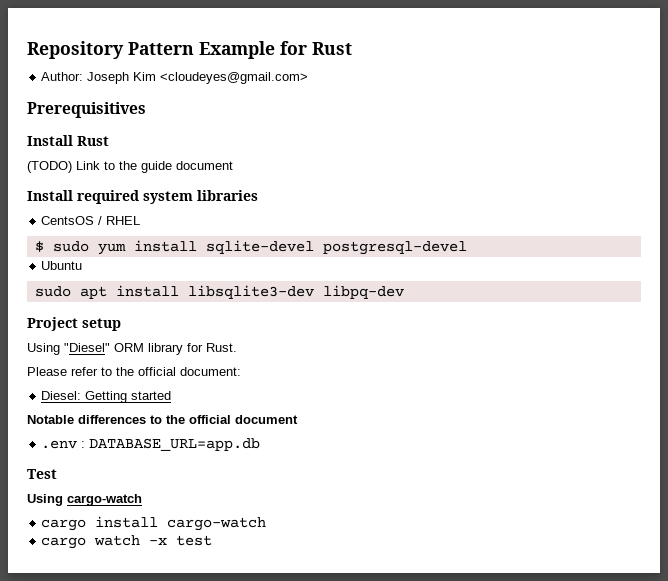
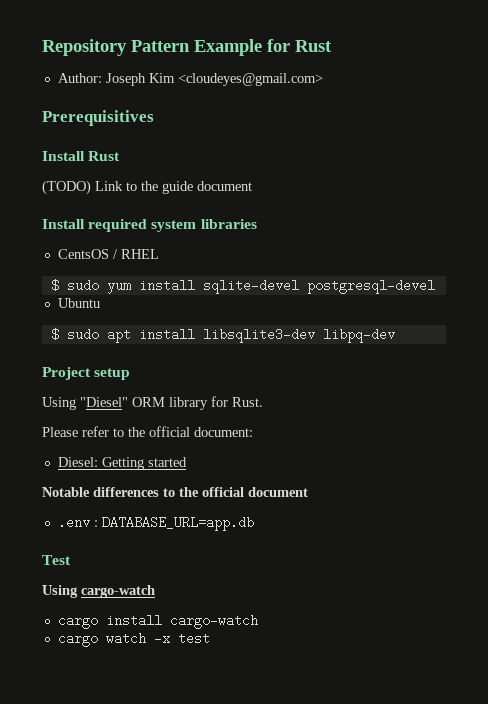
(83, 265) none -> [50,328,59,341] $

